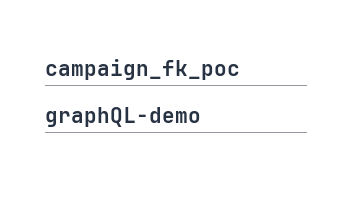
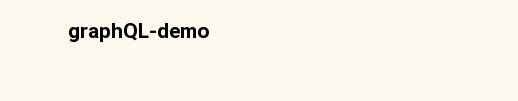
[45,59,240,80] campaign_fk_poc // -> (68, 32) none

